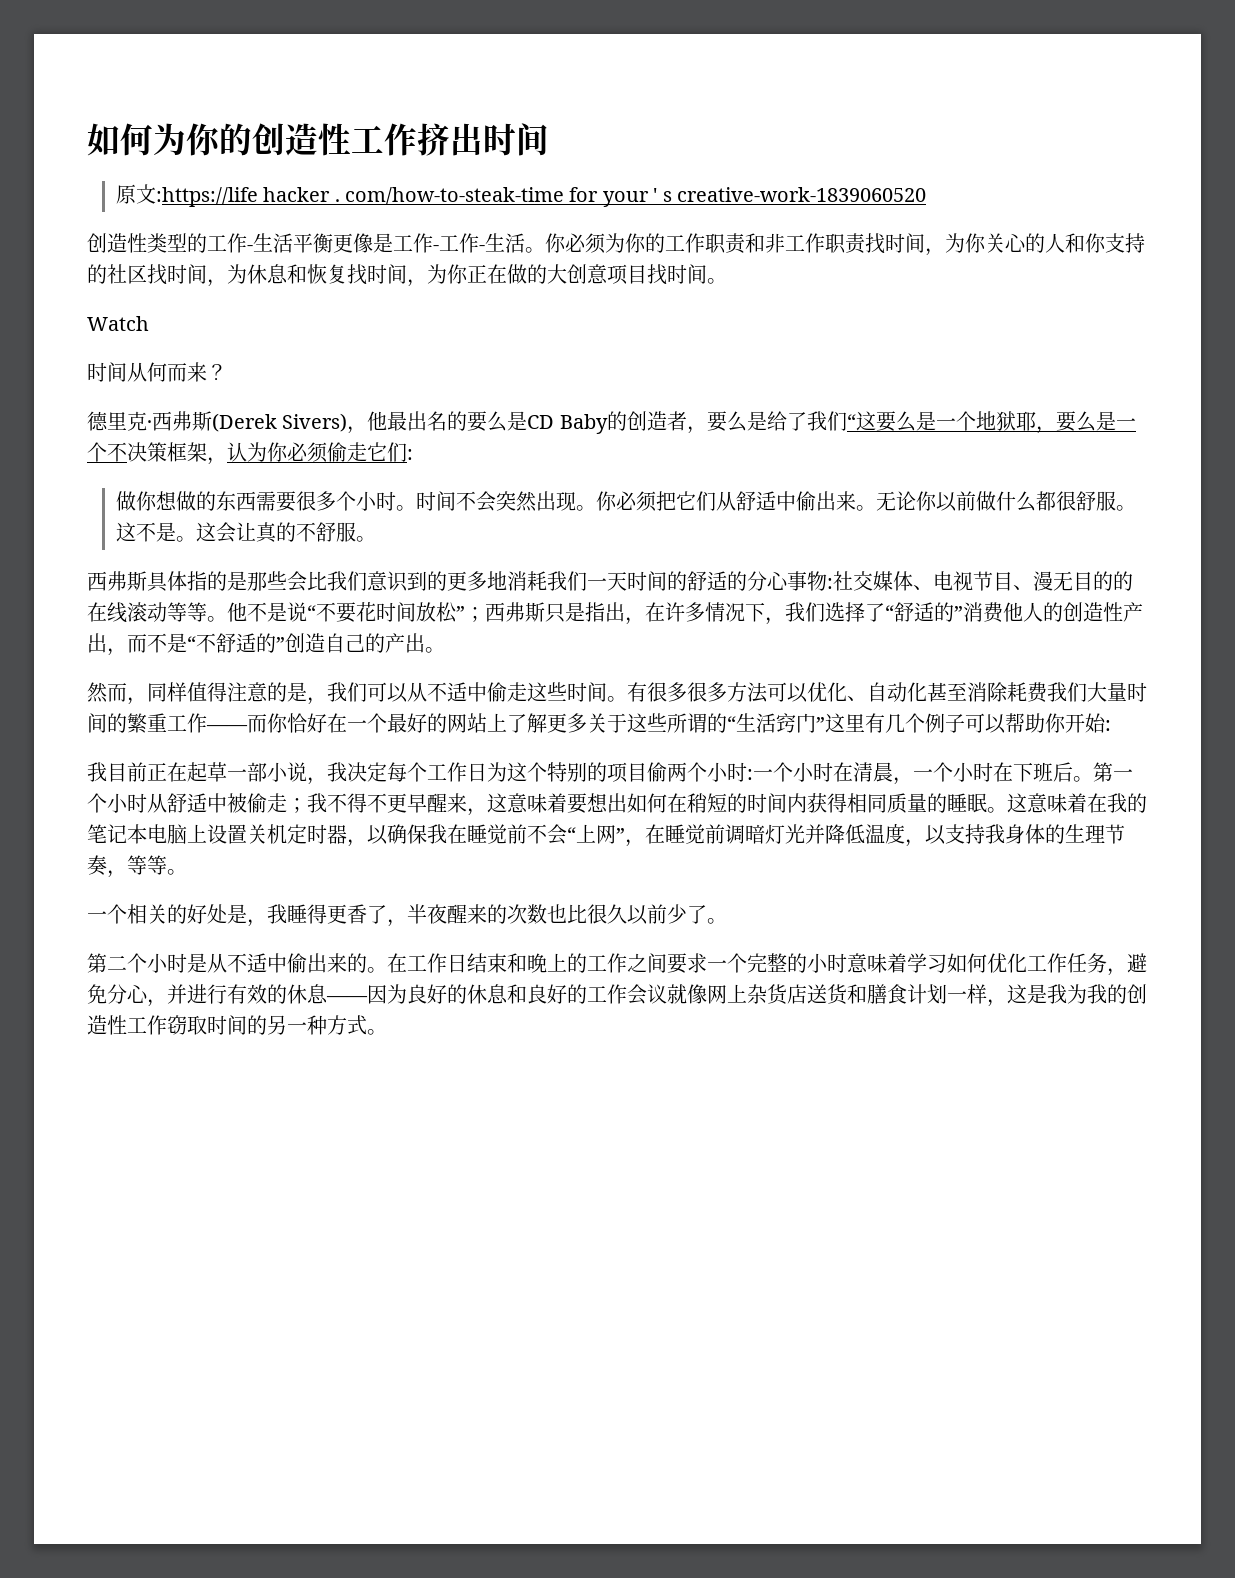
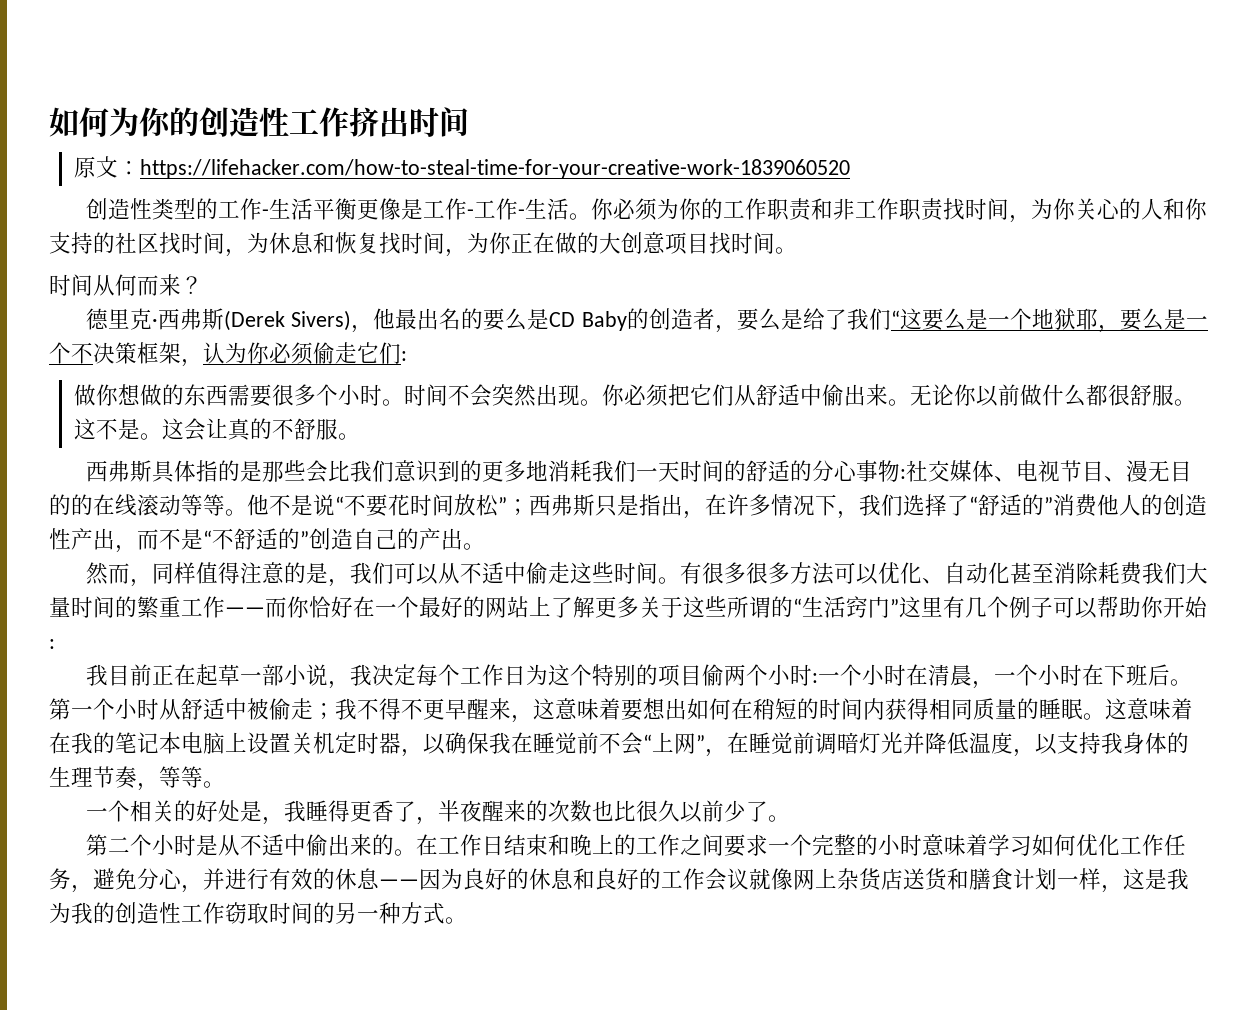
[155,187,927,207] :https://life hacker . com/how-to-steak-time for your ' s creative-work-1839060520 -> [117,159,850,179] ：https://lifehacker.com/how-to-steal-time-for-your-creative-work-1839060520
[87,316,149,331] // Watch -> (797, 250) none

